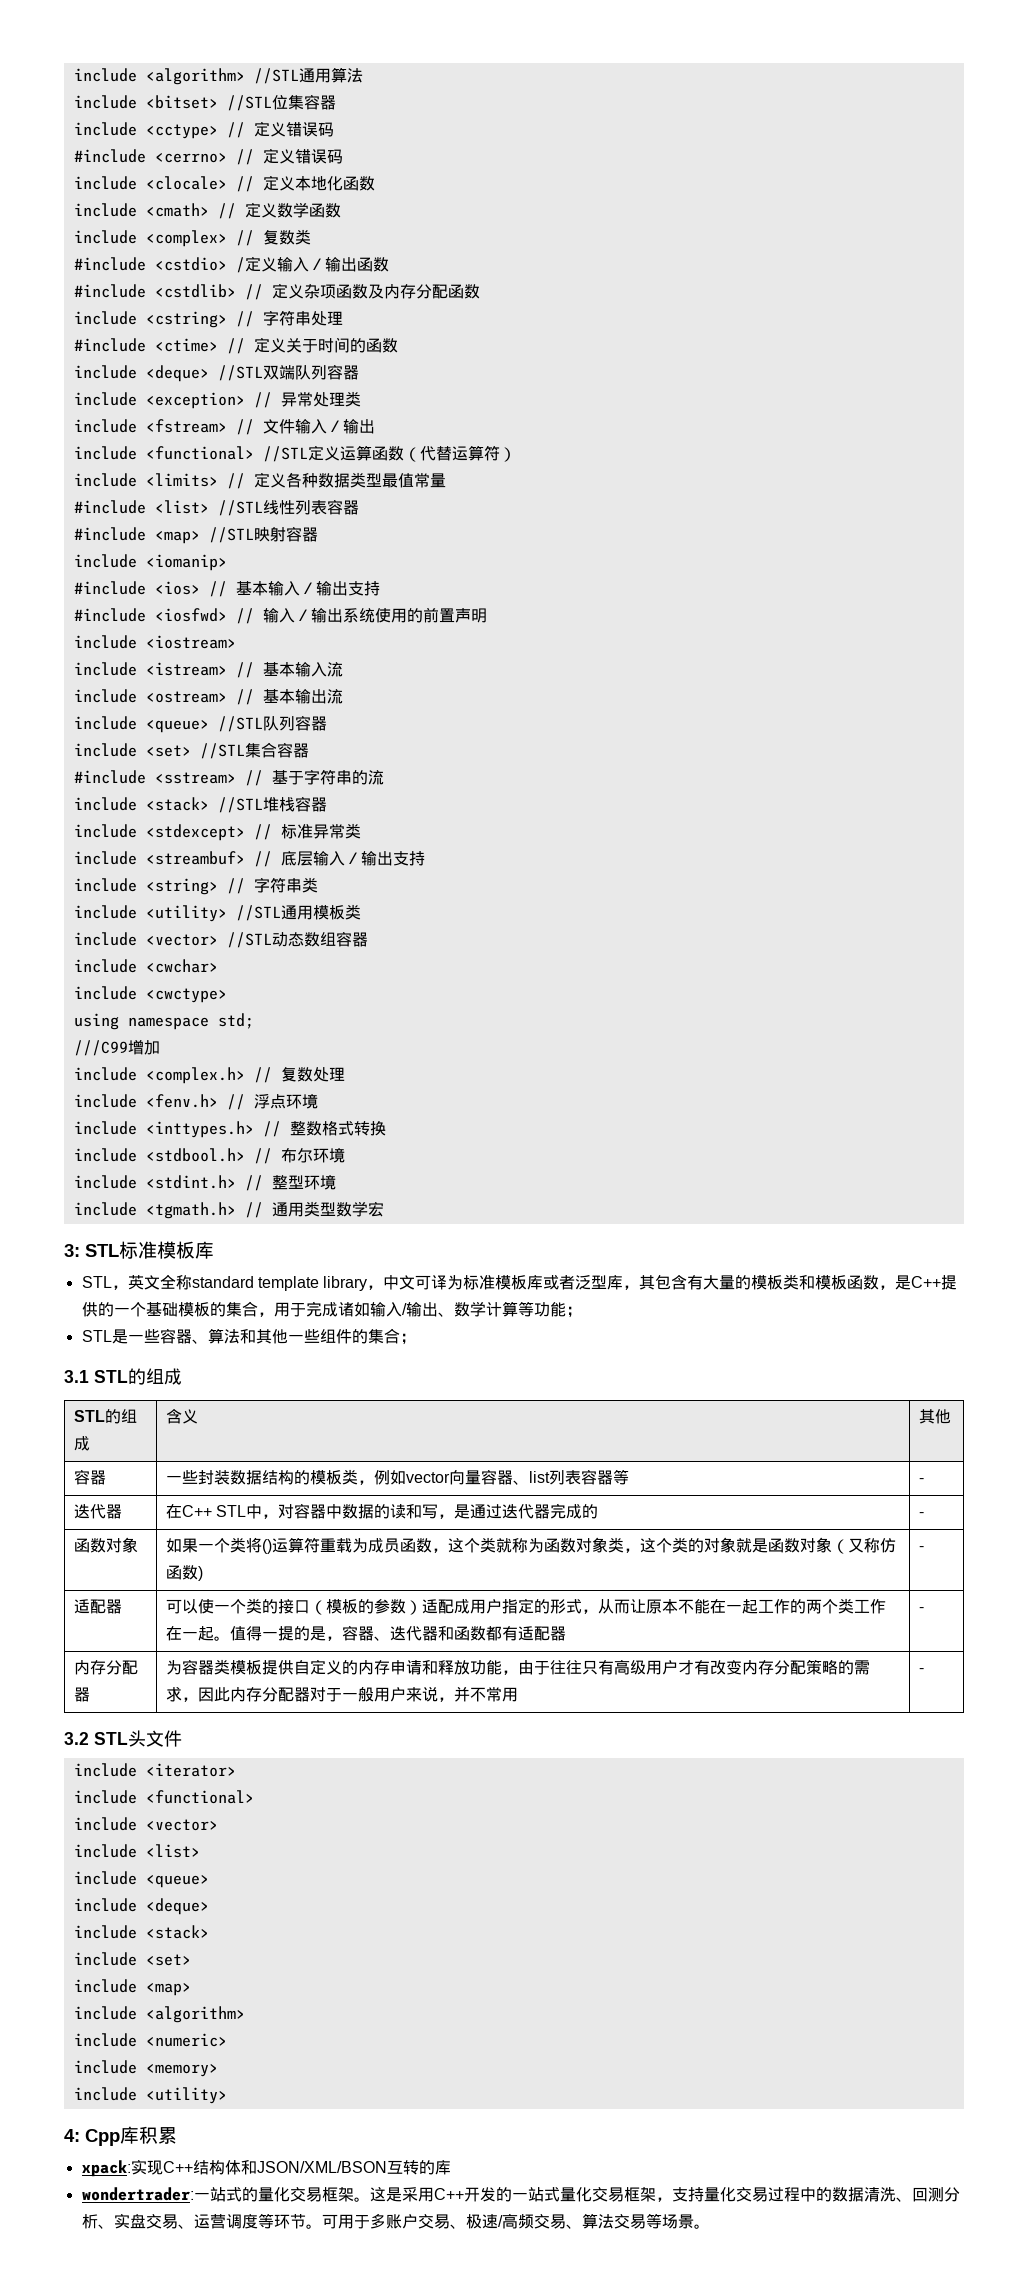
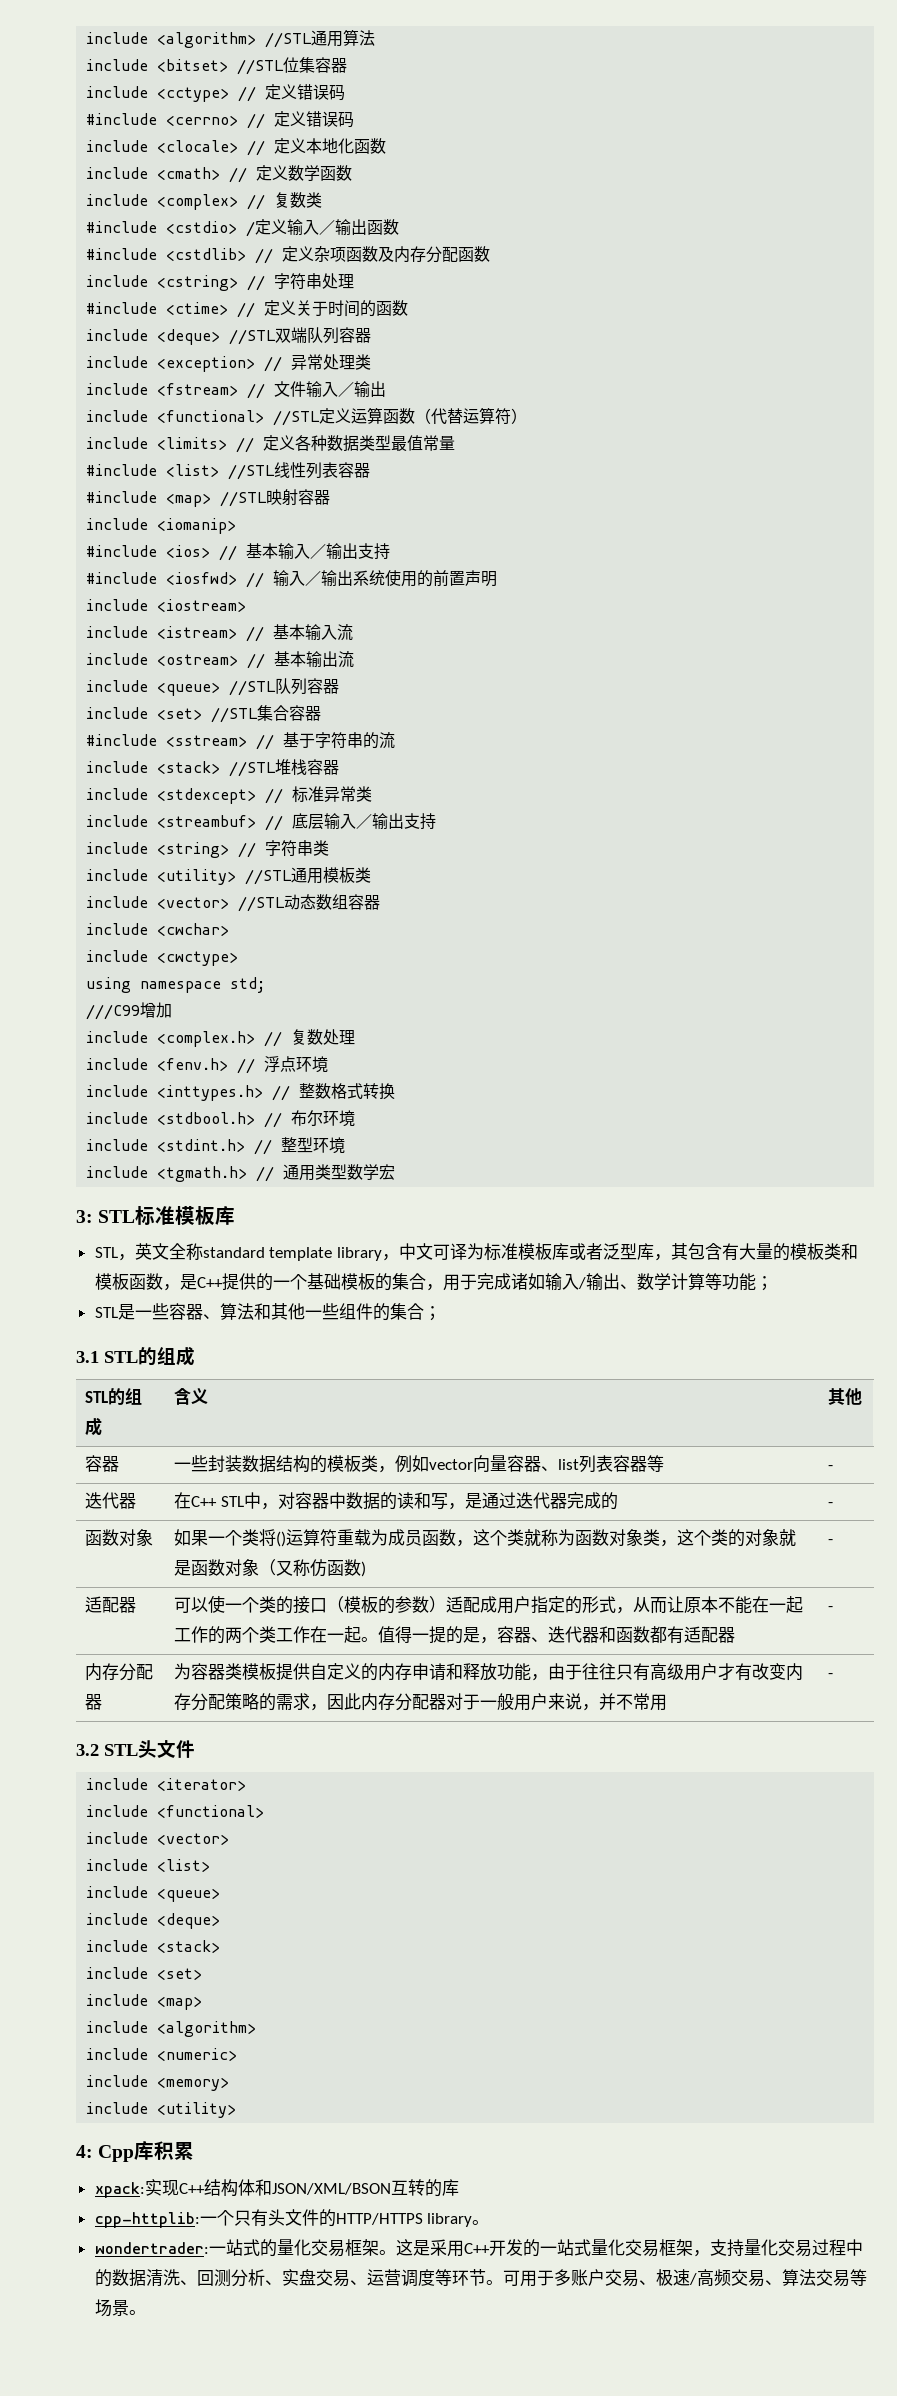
(451, 2167) none -> [94,2209,490,2228] // cpp-httplib:一个只有头文件的HTTP/HTTPS library。

